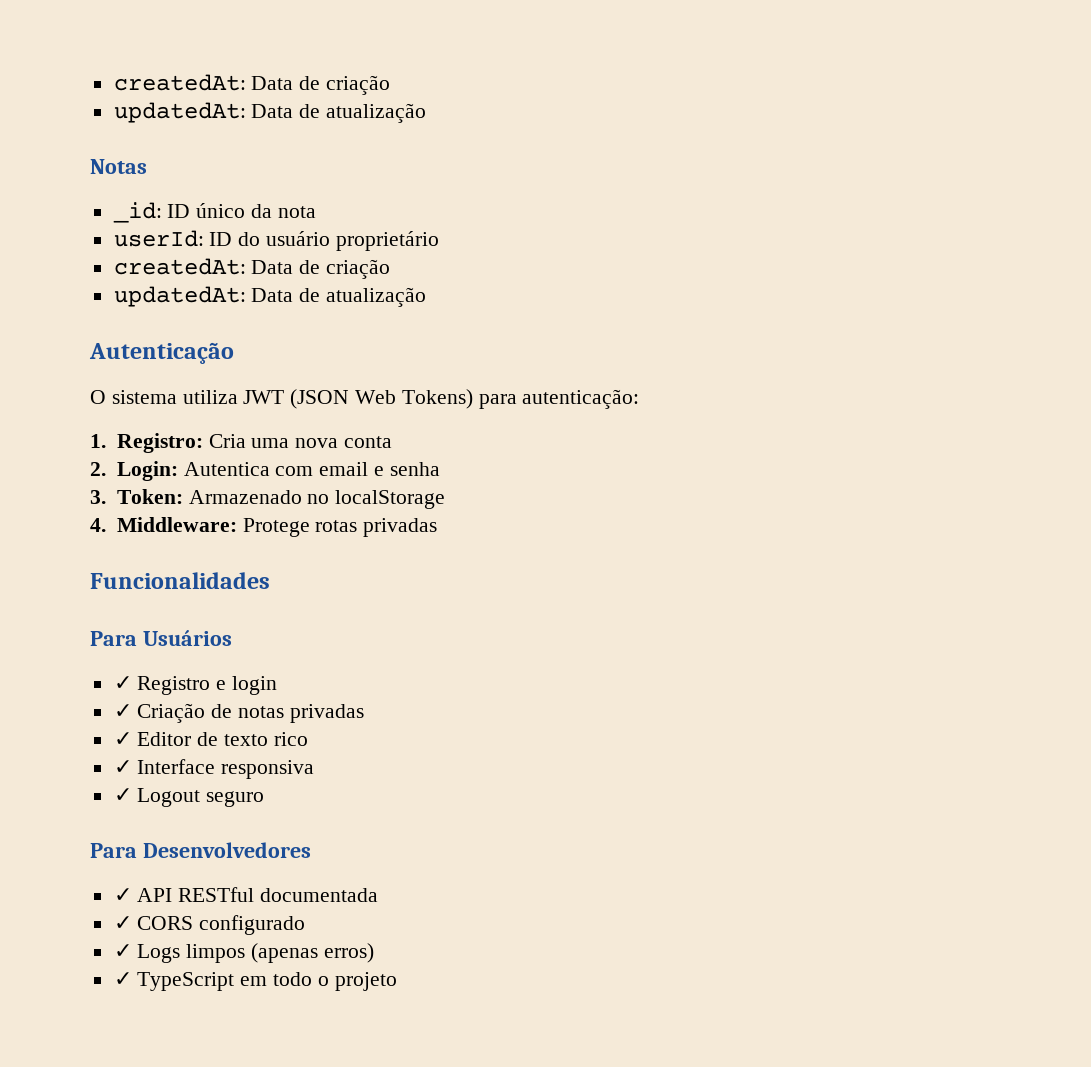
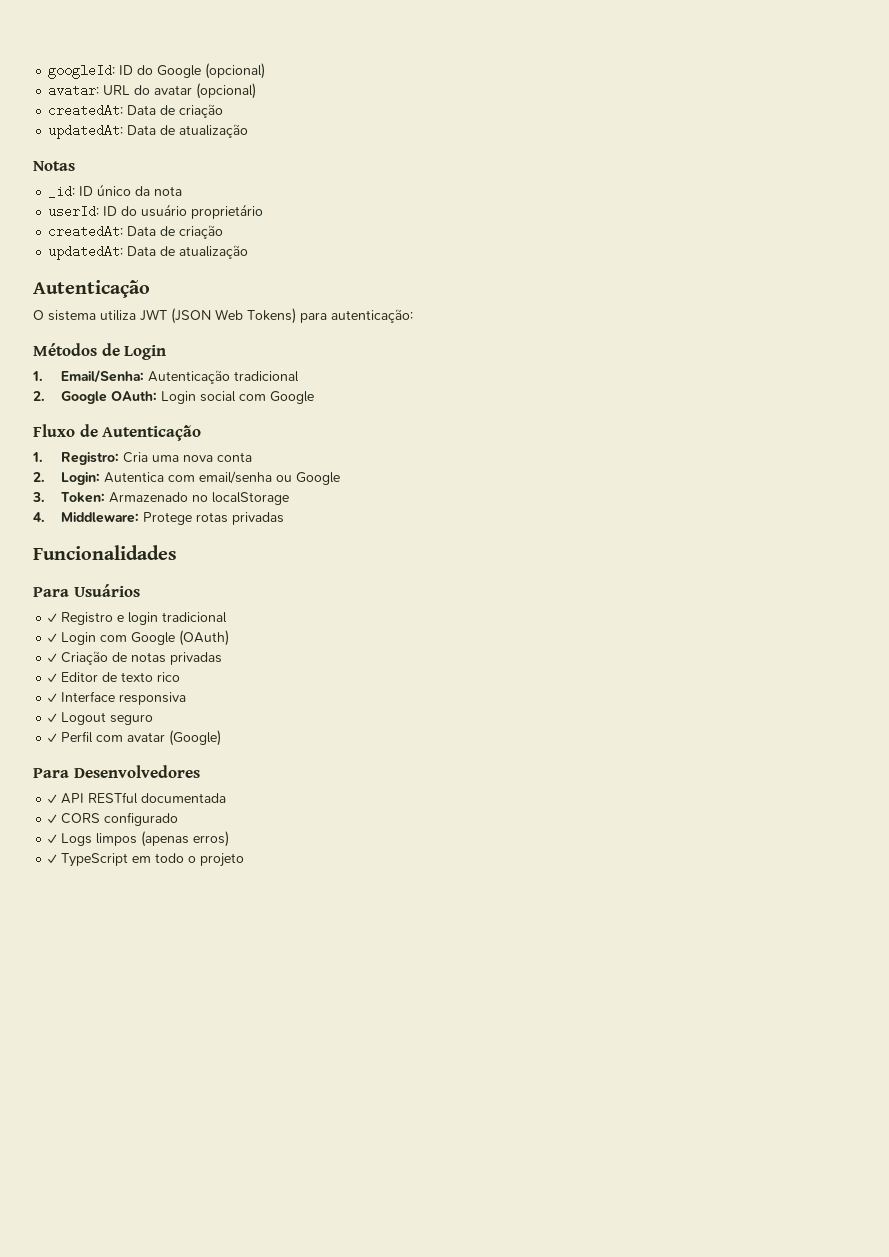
(113, 82) none -> [48,63,266,79] [48,83,257,99] googleId: ID do Google (opcional) // avatar: URL do avatar (opcional) //
(640, 399) none -> [33,343,167,360] [32,370,299,384] [33,391,314,404] [33,424,202,441] // Métodos de Login // 1. Email/Senha: Autenticação tradicional // 2. Google OAuth: Login social com Google // Fluxo de Autenticação
[319,462,440,476] email e senha -> [198,471,340,485] email/senha ou Google
(278, 685) none -> [162,612,228,623] [48,630,230,646] tradicional // ✓ Login com Google (OAuth)
(265, 799) none -> [48,730,222,746] // ✓ Perfil com avatar (Google)

